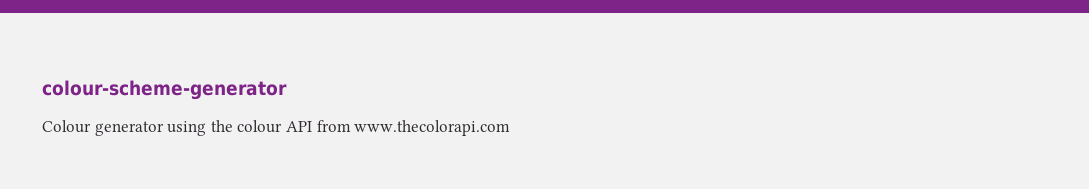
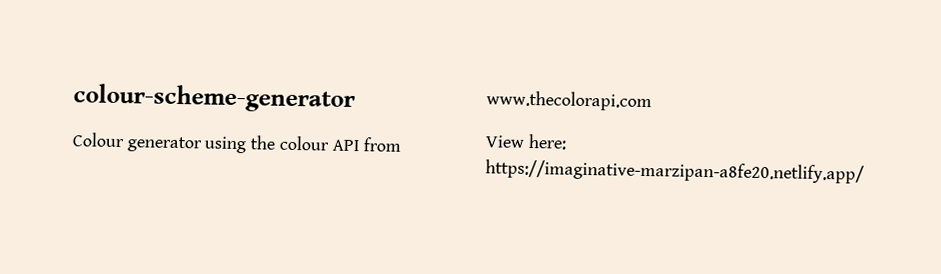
(511, 128) none -> [485,133,567,150] [485,159,865,184] // View here: https://imaginative-marzipan-a8fe20.netlify.app/

